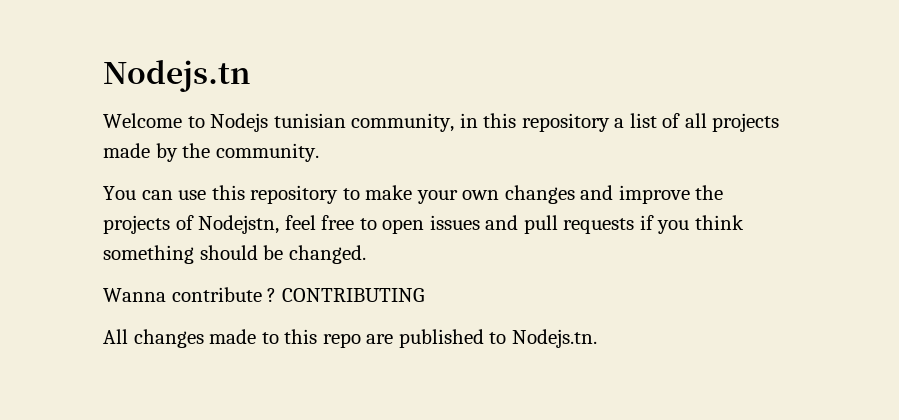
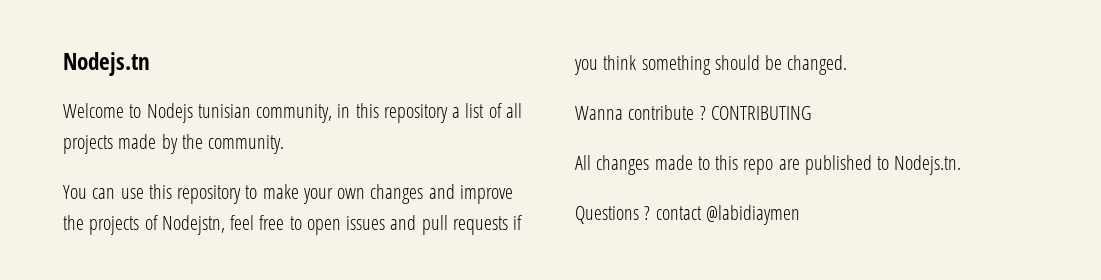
(597, 338) none -> [575,205,800,225] // Questions ? contact @labidiaymen

